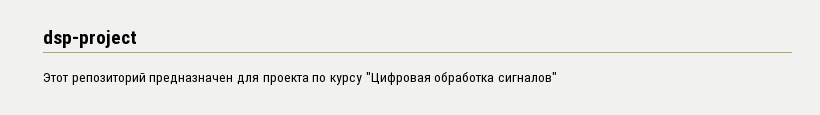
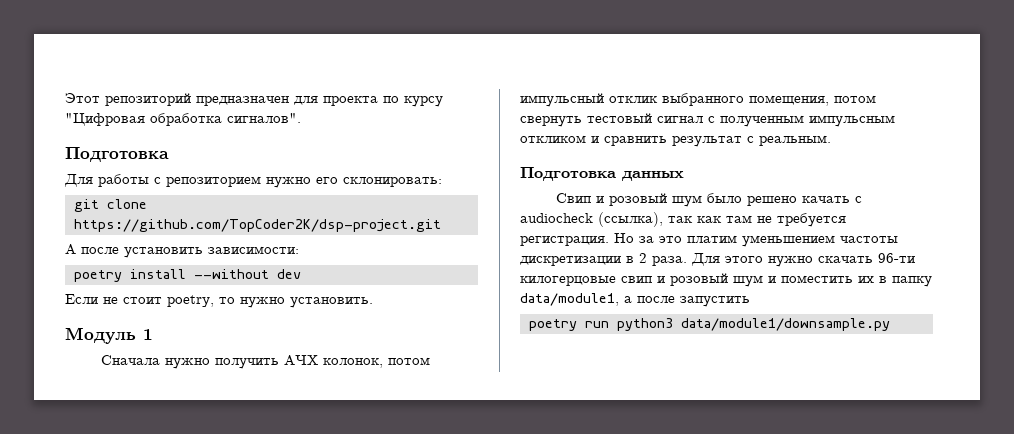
[43,30,137,48] dsp-project // -> (65, 98) none
[497,72,557,82] сигналов" -> [227,113,301,123] [65,147,169,162] [64,174,442,188] [73,199,147,212] [73,219,441,232] [65,244,299,258] [73,269,301,282] [65,294,373,308] [65,327,153,344] [101,355,431,369] [520,93,876,107] [520,113,895,127] [520,135,831,147] [520,167,684,181] [556,193,863,207] [520,212,846,227] [520,233,898,247] [520,253,915,267] [520,273,932,287] [520,293,750,307] [528,318,890,331] сигналов". // Подготовка // Для работы с репозиторием нужно его склонировать: // git clone https://github.com/TopCoder2K/dsp-project.git // А после установить зависимости: // poetry install --without dev // Если не стоит poetry, то нужно установить. // Модуль 1 // Сначала нужно получить АЧХ колонок, потом импульсный отклик выбранного помещения, потом свернуть тестовый сигнал с полученным импульсным откликом и сравнить результат с реальным. // Подготовка данных // Свип и розовый шум было решено качать с audiocheck (ссылка), так как там не требуется регистрация. Но за это платим уменьшением частоты дискретизации в 2 раза. Для этого нужно скачать 96-ти килогерцовые свип и розовый шум и поместить их в папку data/module1, а после запустить // poetry run python3 data/module1/downsample.py

